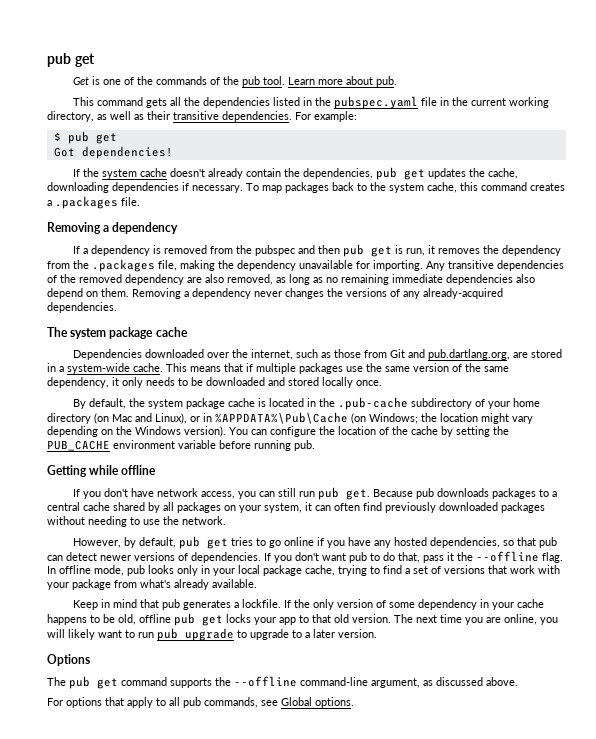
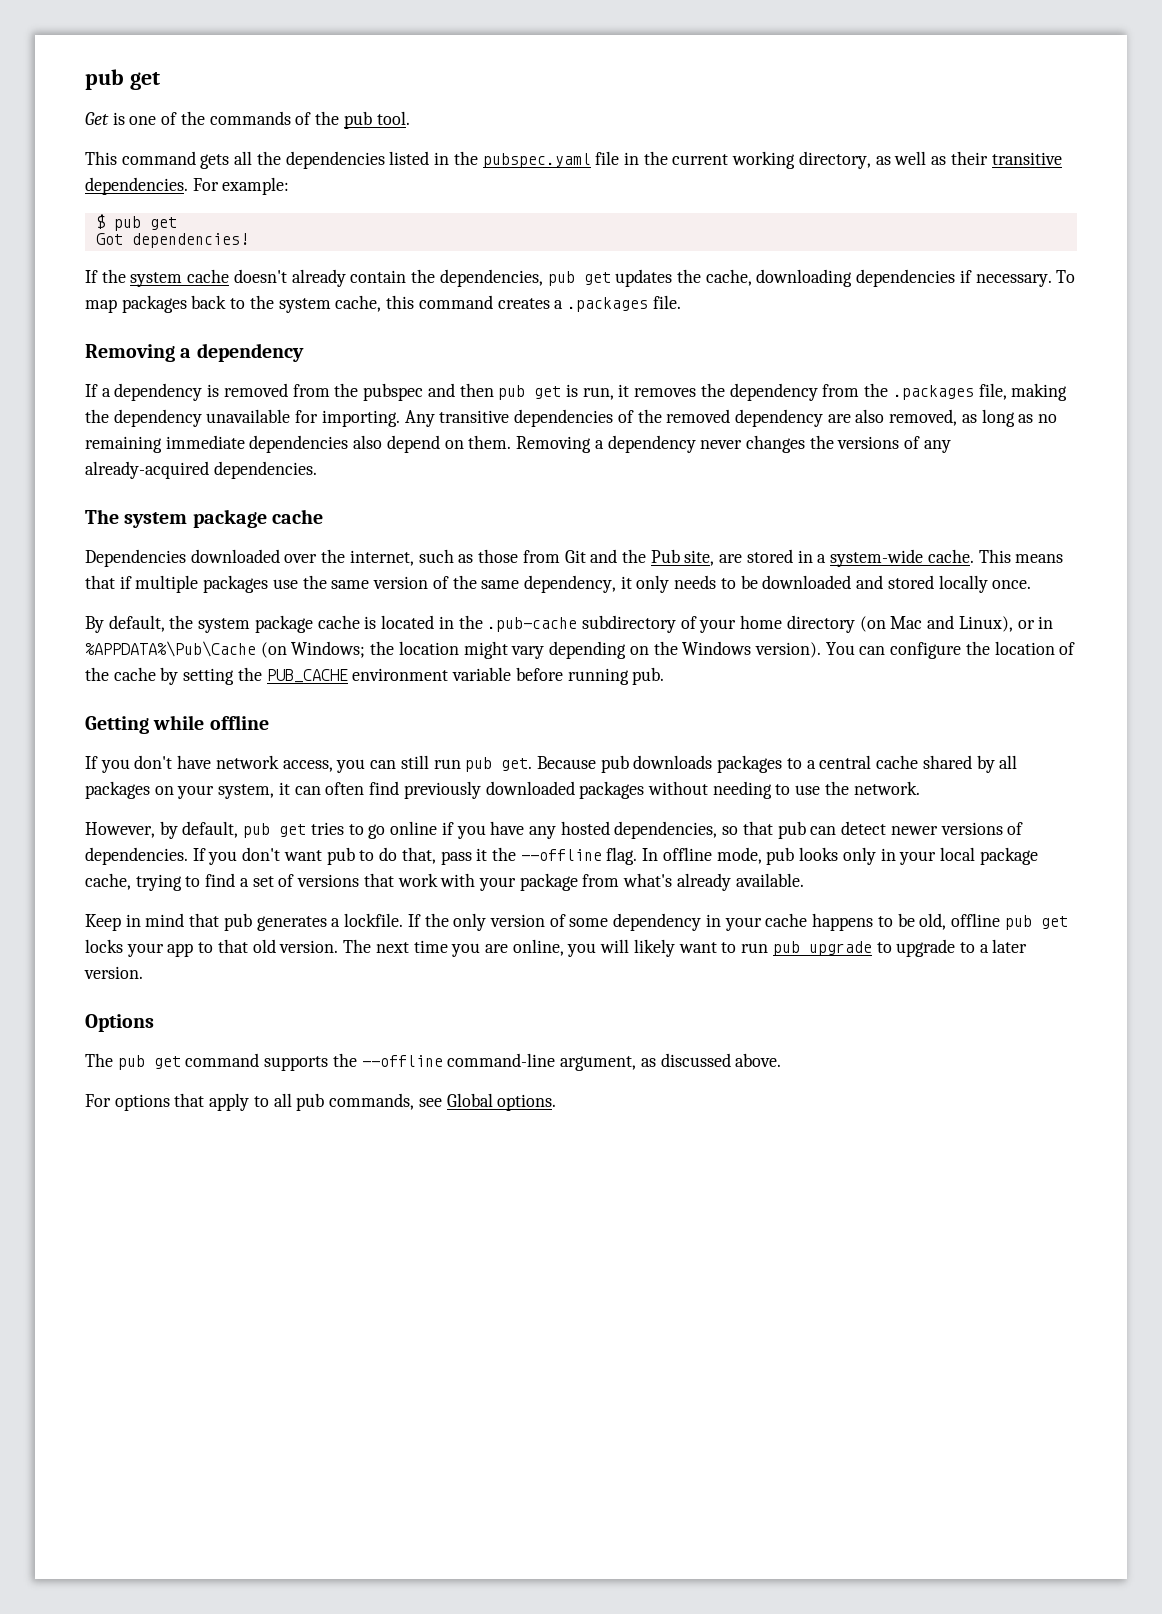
[288,76,398,87] Learn more about pub. -> (410, 118) none
[428,349,511,360] pub.dartlang.org, -> [621,549,715,566] the Pub site,

